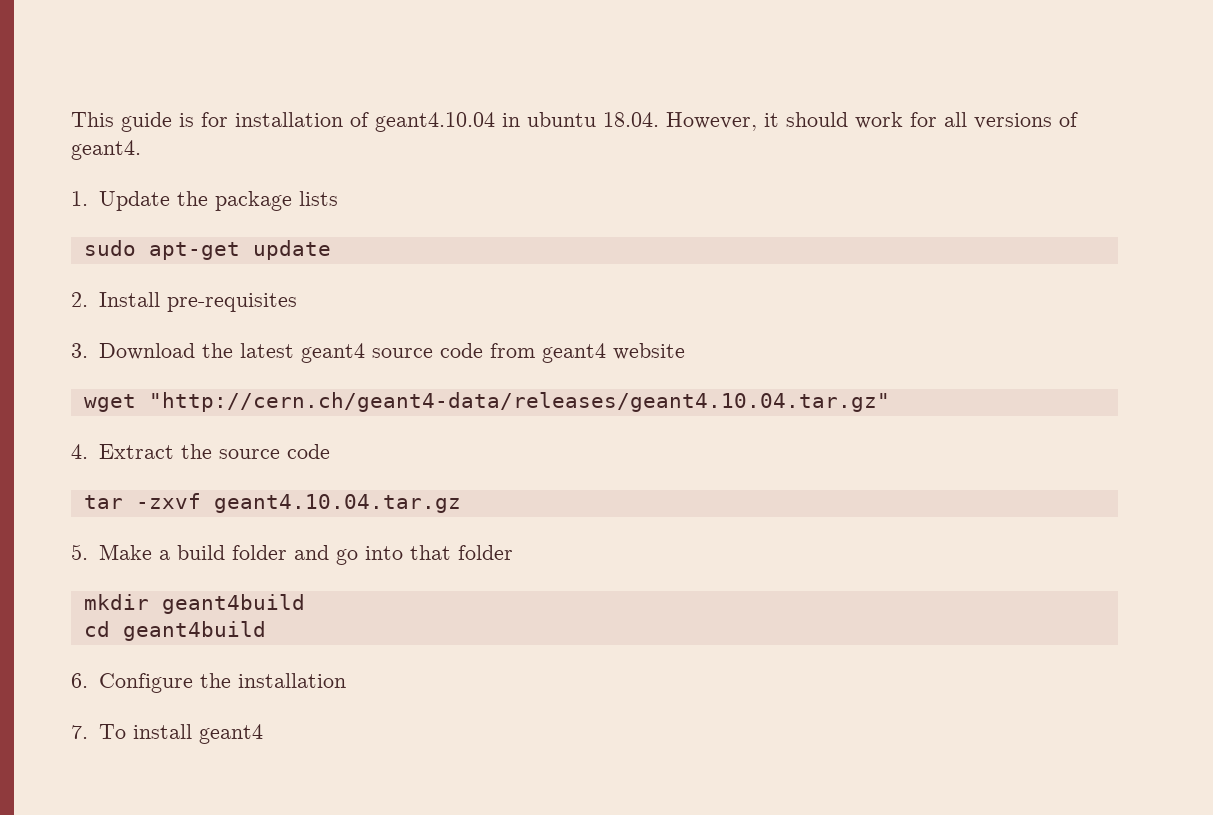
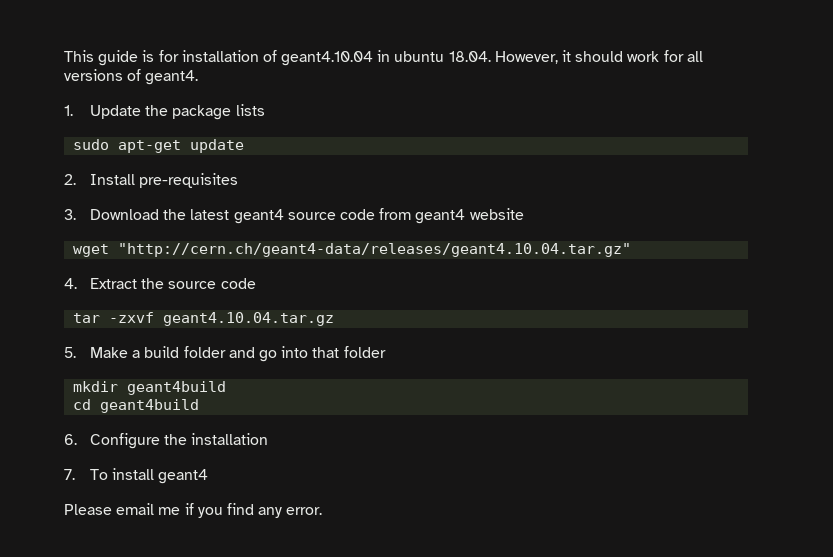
(263, 734) none -> [64,503,323,518] // Please email me if you find any error.

